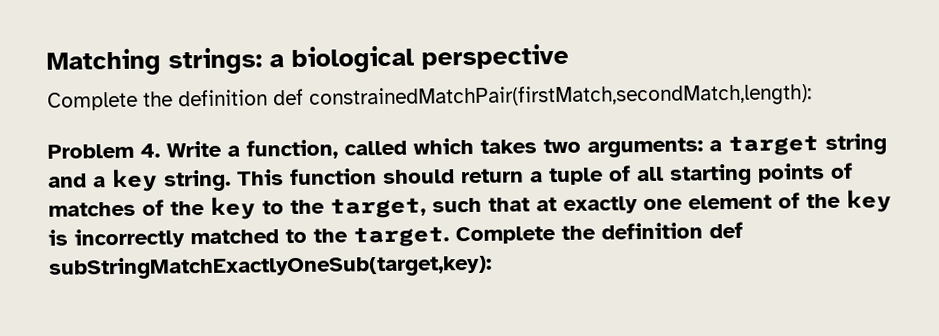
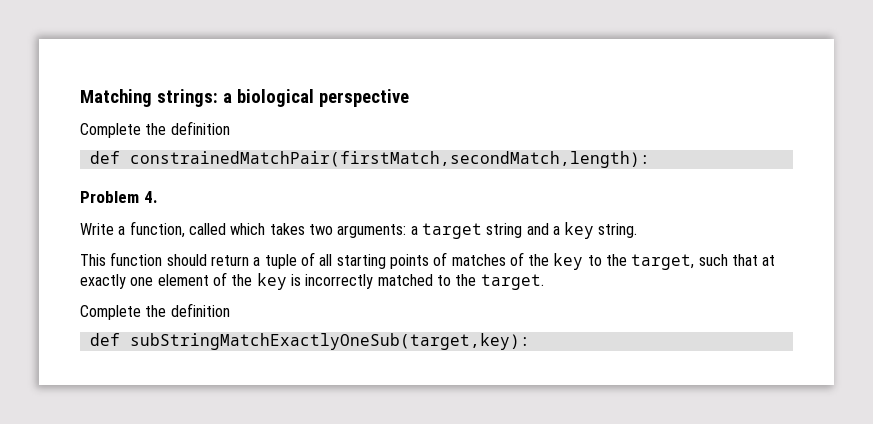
(268, 98) none -> (230, 128) //
(160, 150) none -> (158, 197) //
(231, 180) none -> (638, 230) //
[455,222,703,245] Complete the definition -> [80,303,230,320] // Complete the definition //

